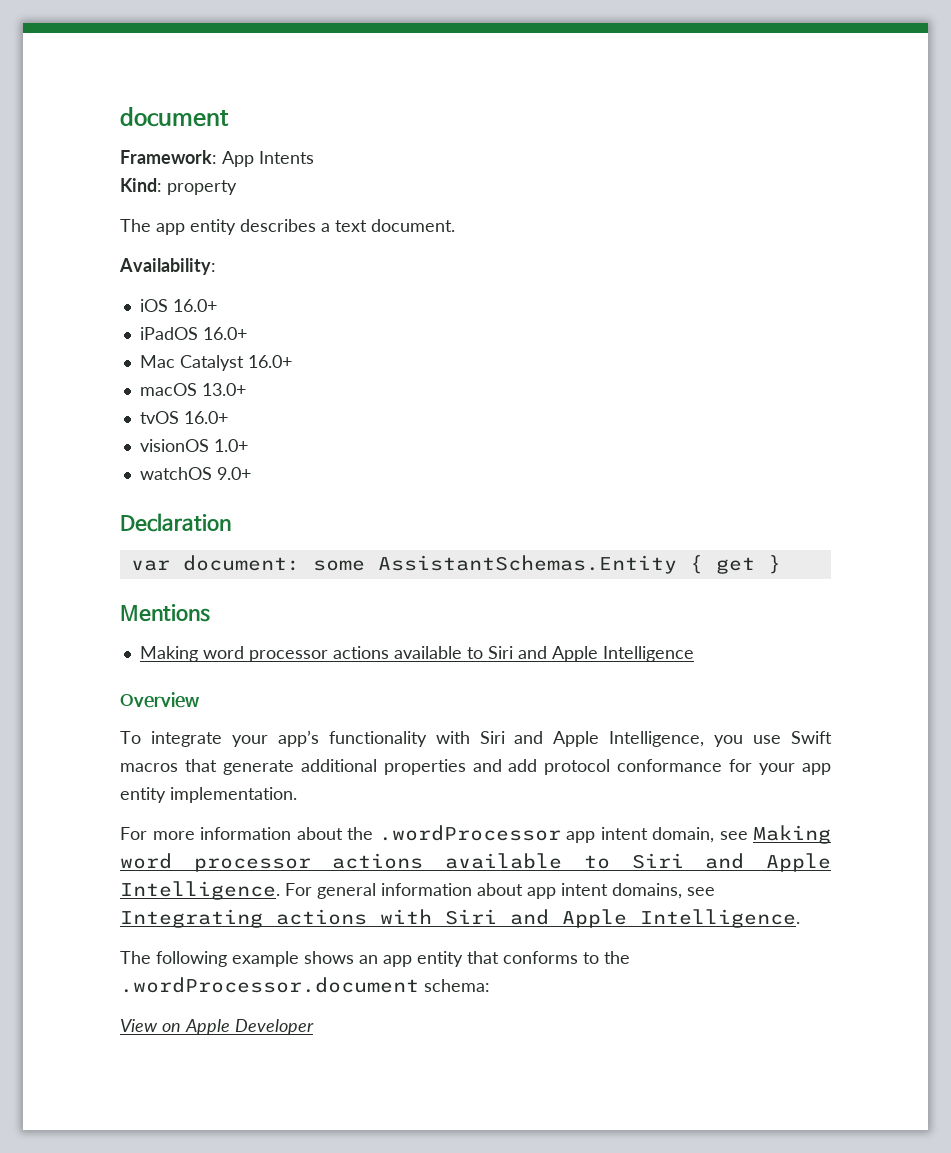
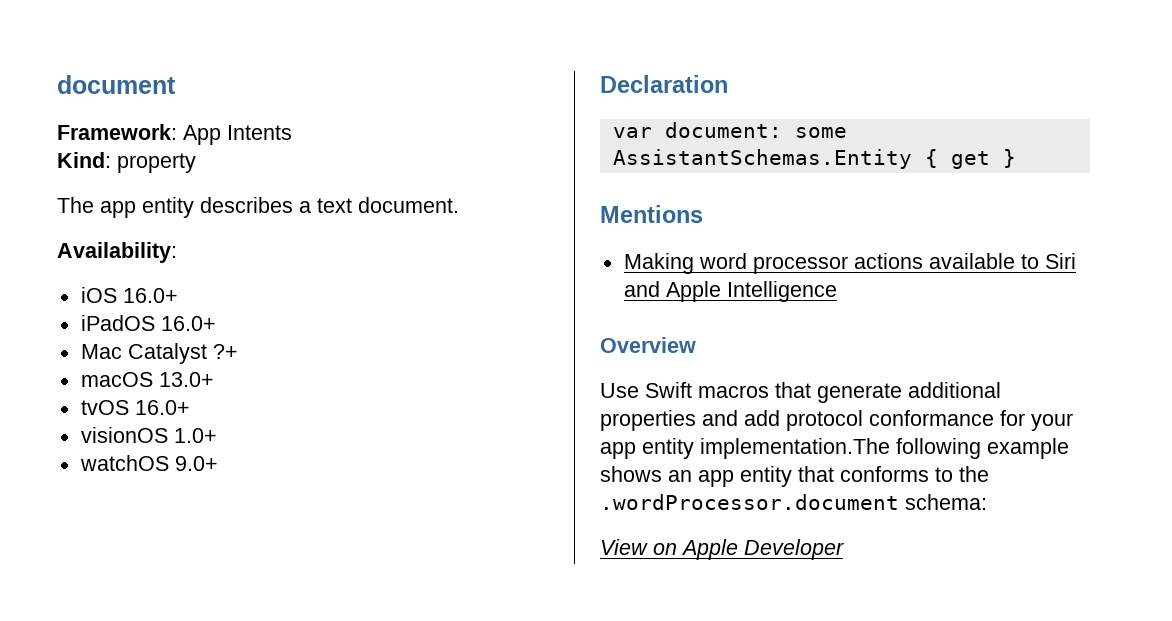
[247,355,292,368] 16.0+ -> [212,344,238,359] ?+
[120,730,782,747] To integrate your app’s functionality with Siri and Apple Intelligence, you use -> [600,383,639,398] Use
[170,787,297,803] [120,825,831,844] [120,853,831,872] [120,881,715,900] [120,909,800,928] [120,951,151,964] implementation. // For more information about the .wordProcessor app intent domain, see Making word processor actions available to Siri and Apple Intelligence. For general information about app intent domains, see Integrating actions with Siri and Apple Intelligence. // The -> [700,438,890,459] implementation.The

